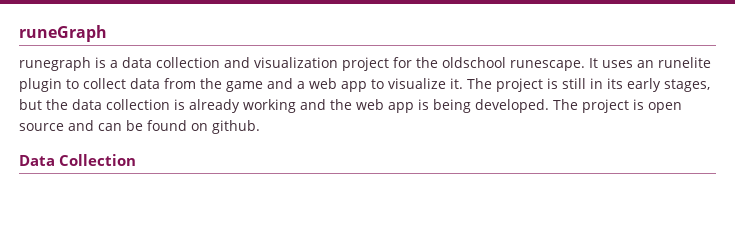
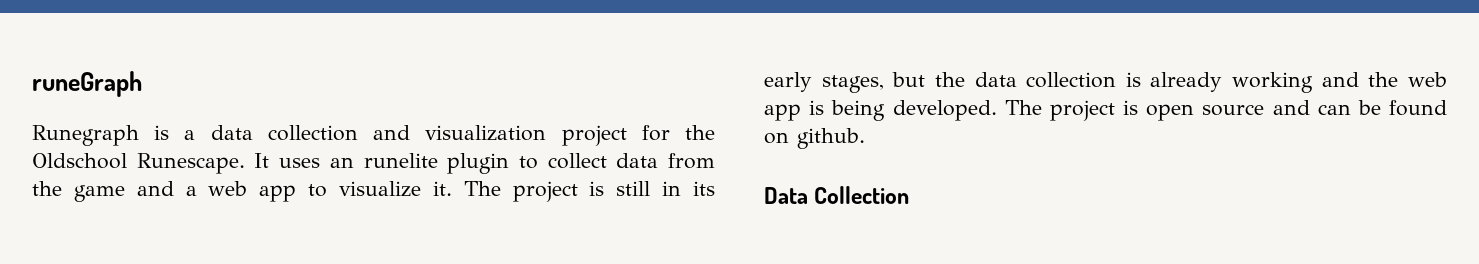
[19,57,91,71] runegraph -> [32,125,139,146] Runegraph
[442,57,585,71] oldschool runescape. -> [32,153,245,174] Oldschool Runescape.

